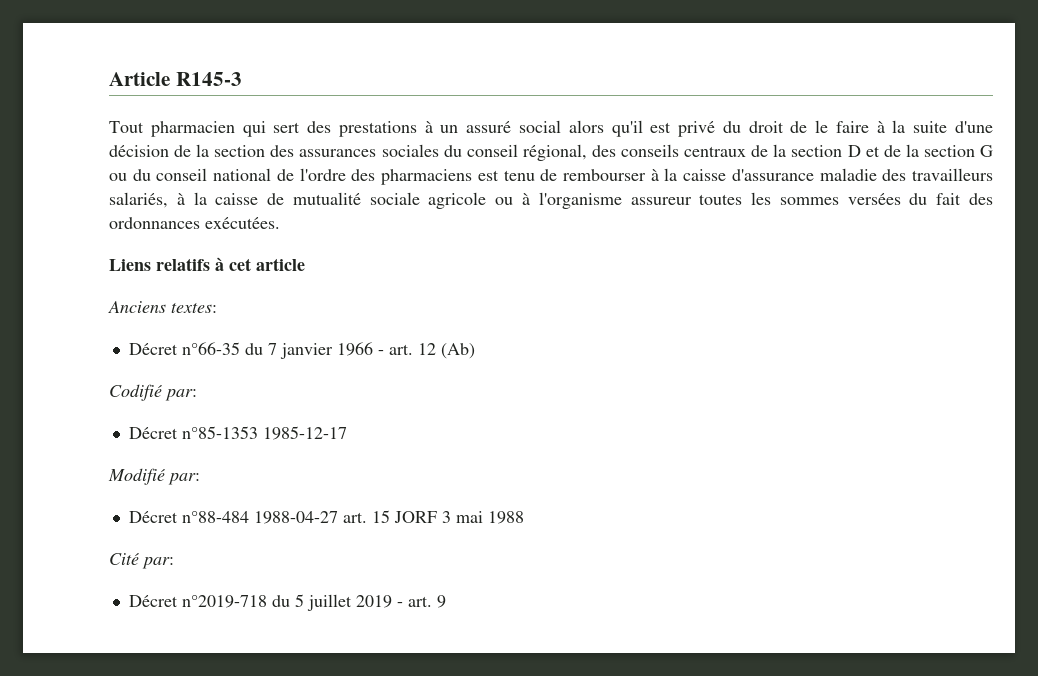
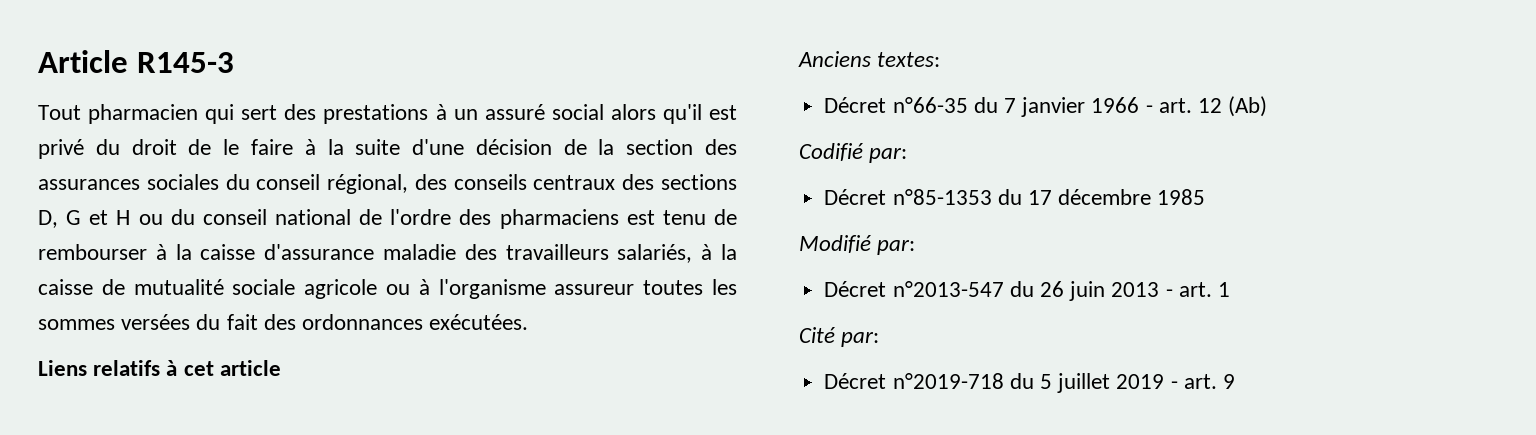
[751,144,993,157] de la section D et de la section G -> [622,174,737,190] [38,210,131,228] des sections D, G et H
[262,426,347,440] 1985-12-17 -> [997,189,1206,205] du 17 décembre 1985
[181,510,524,524] n°88-484 1988-04-27 art. 15 JORF 3 mai 1988 -> [892,281,1230,301] n°2013-547 du 26 juin 2013 - art. 1

